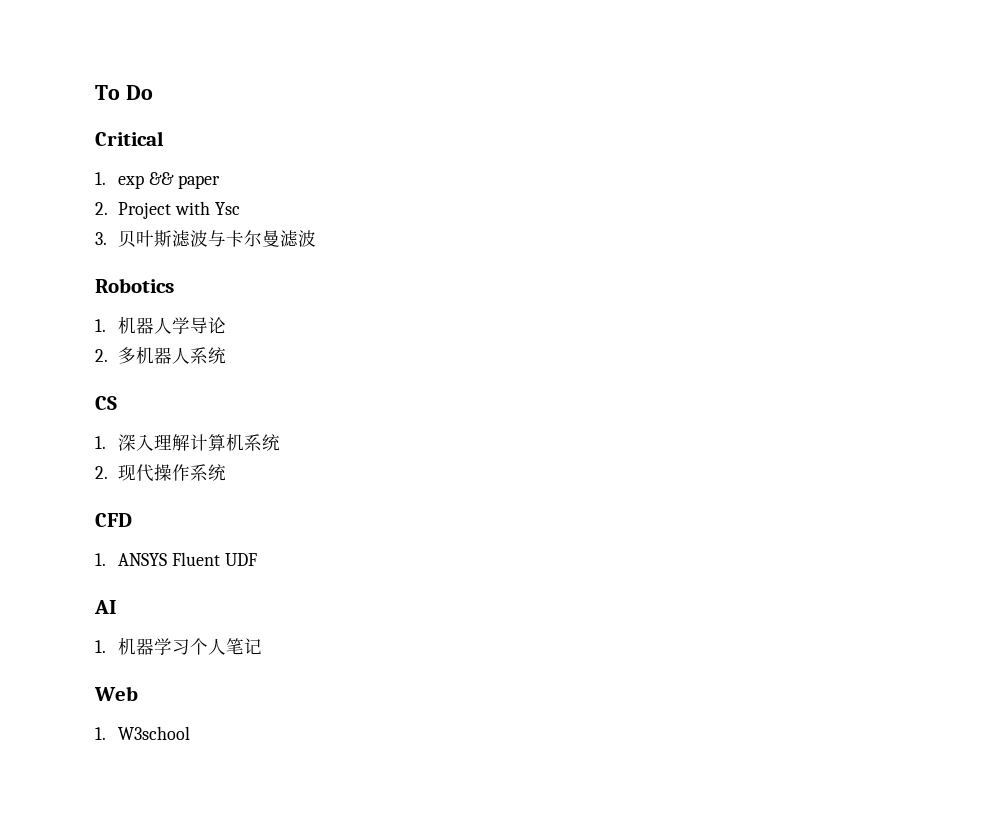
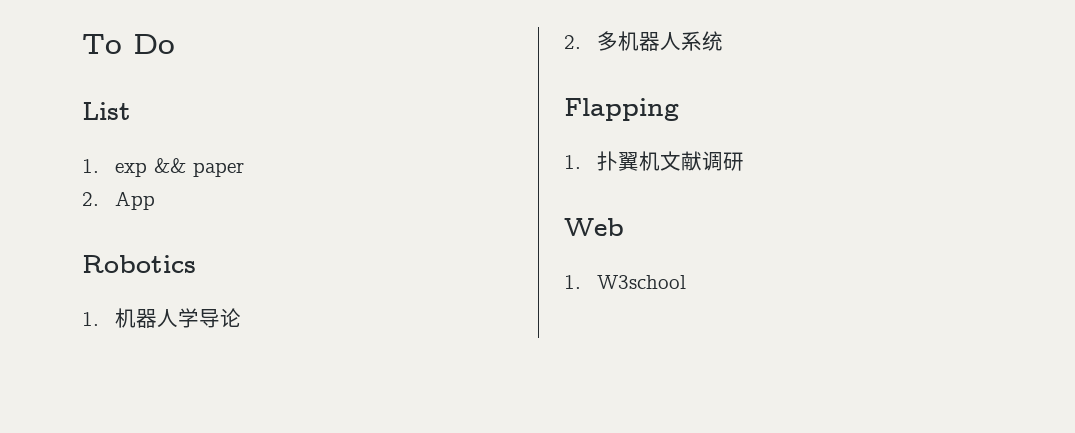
[95,131,164,146] Critical -> [82,102,131,120] List
[118,201,240,219] [95,230,317,248] Project with Ysc // 3.贝叶斯滤波与卡尔曼滤波 -> [114,191,155,210] App
[95,396,117,410] [95,433,281,451] [95,464,227,482] [95,513,132,527] [95,552,257,566] [94,600,117,614] [95,637,263,655] CS // 1.深入理解计算机系统 // 2.现代操作系统 // CFD // 1. ANSYS Fluent UDF // AI // 1.机器学习个人笔记 -> [564,98,679,121] [564,151,744,171] Flapping // 1.扑翼机文献调研

